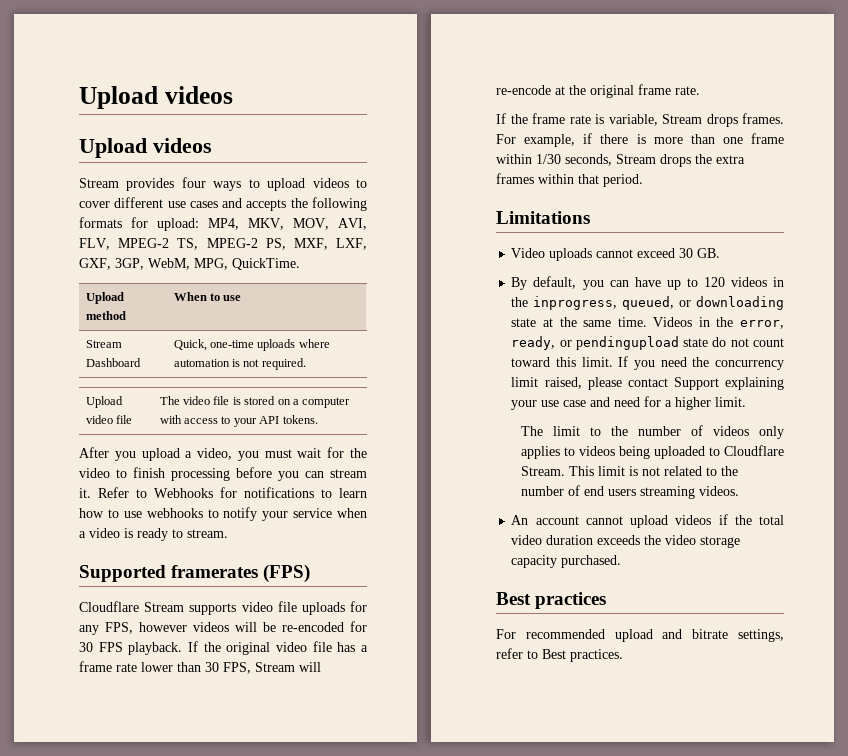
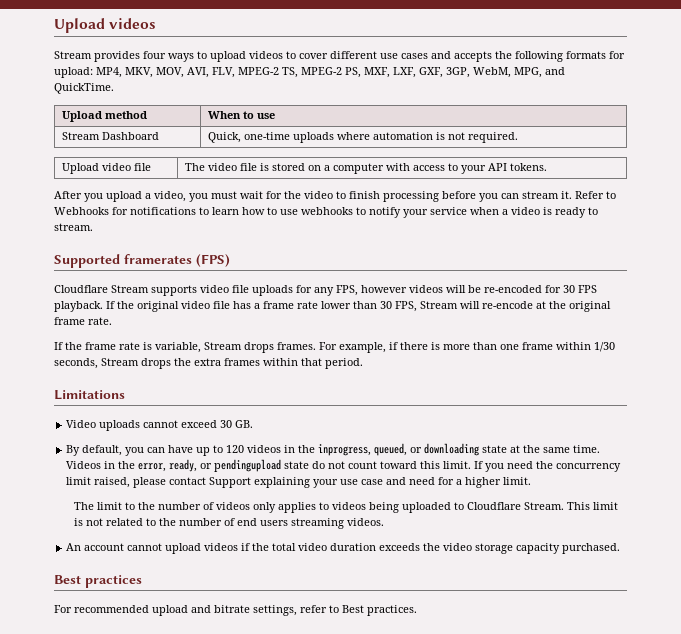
[79,86,233,109] [79,138,212,158] Upload videos // Upload videos -> [54,18,157,33] Upload videos
(228, 264) none -> [545,67,565,75] and

